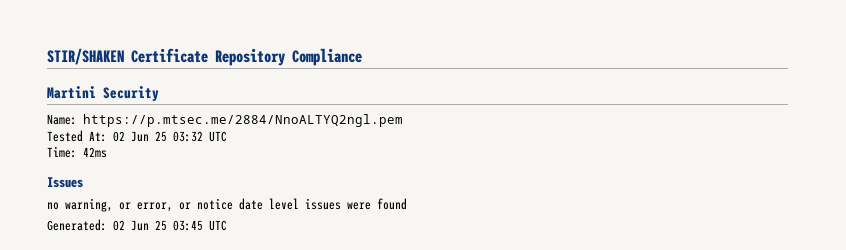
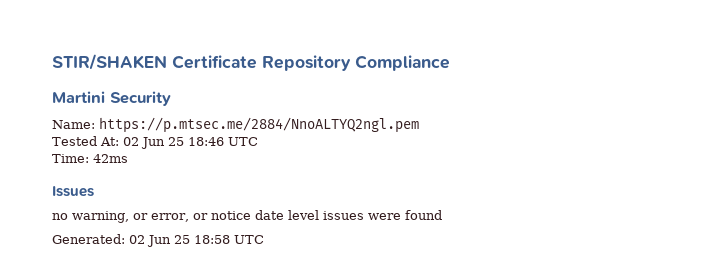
[173,131,203,142] 03:32 -> [187,137,224,146] 18:46
[173,220,203,231] 03:45 -> [194,235,230,244] 18:58

